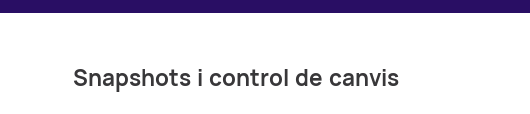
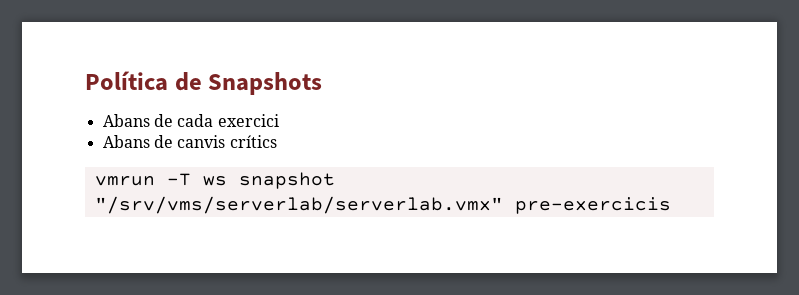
(73, 80) none -> [85,71,202,91] Política de
[197,69,400,86] i control de canvis -> [102,114,279,127] [102,135,277,148] [94,172,335,189] [94,196,671,214] // Abans de cada exercici // Abans de canvis crítics // vmrun -T ws snapshot "/srv/vms/serverlab/serverlab.vmx" pre-exercicis

